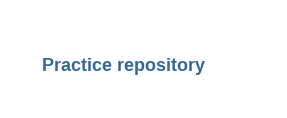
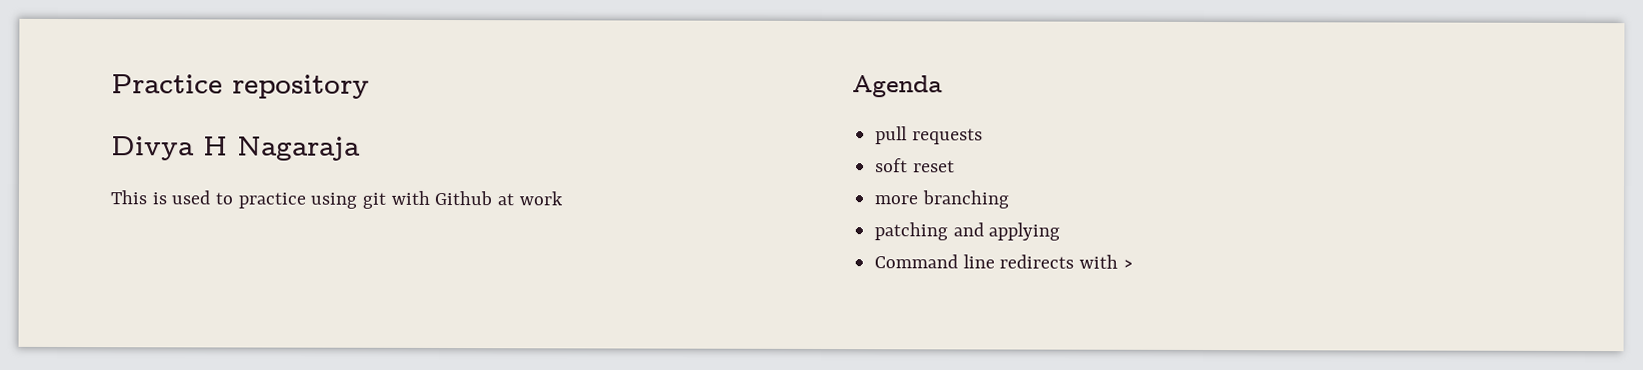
(205, 66) none -> [111,136,361,161] [110,190,563,209] [852,75,943,98] [875,126,983,145] [875,158,955,173] [874,190,1009,209] [874,222,1061,241] [874,254,1134,269] // Divya H Nagaraja // This is used to practice using git with Github at work // Agenda // pull requests // soft reset // more branching // patching and applying // Command line redirects with >

